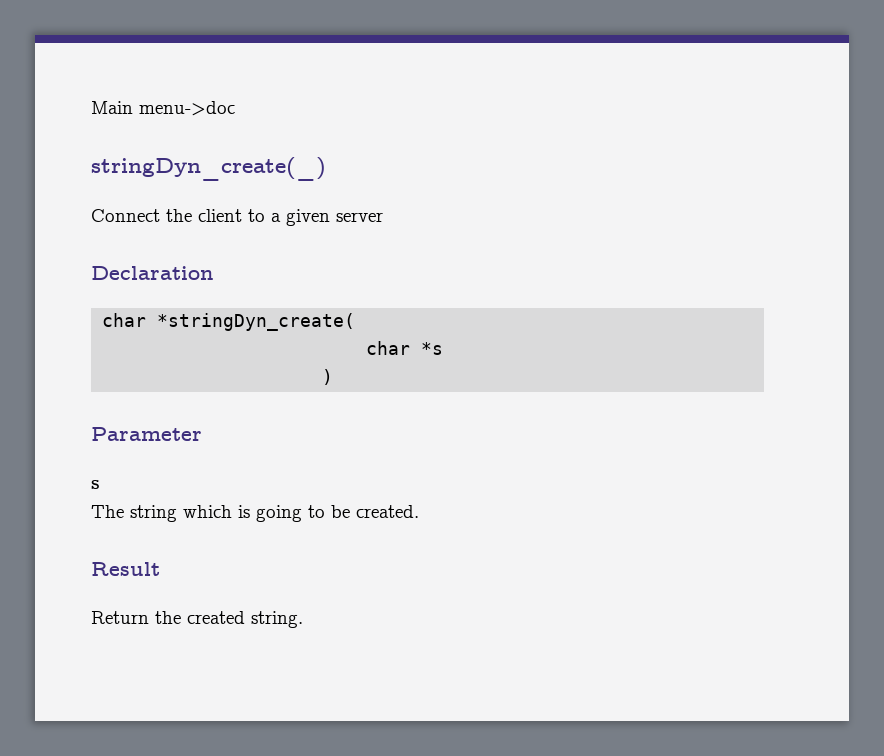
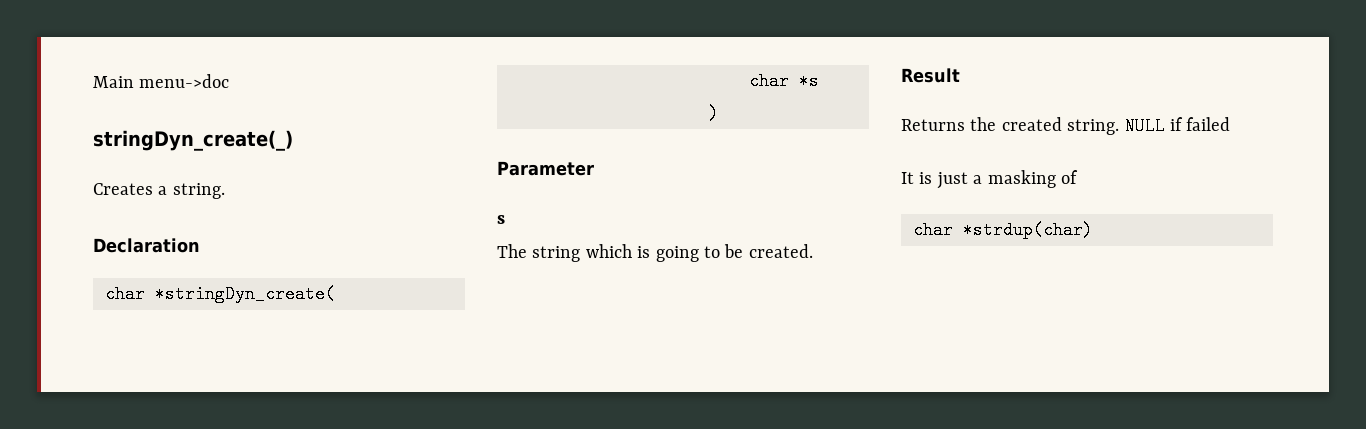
[91,209,383,226] Connect the client to a given server -> [93,183,225,199] Creates a string.
[91,611,149,624] Return -> [901,119,965,131] Returns
(303, 619) none -> [1124,117,1231,135] [901,170,1078,189] [913,221,1093,239] NULL if failed // It is just a masking of // char *strdup(char)

